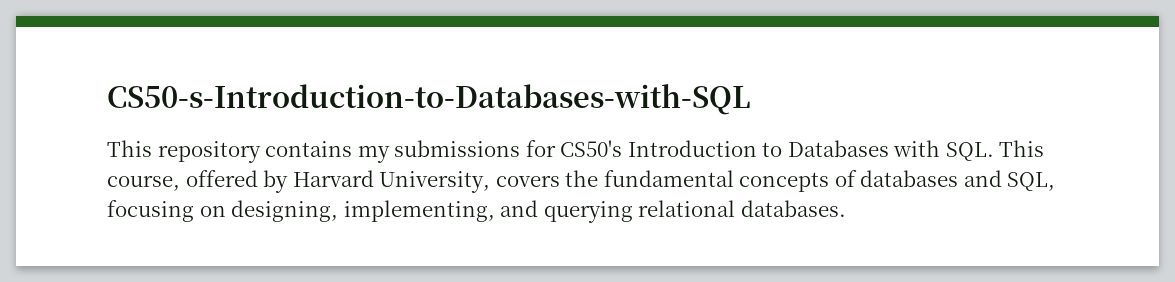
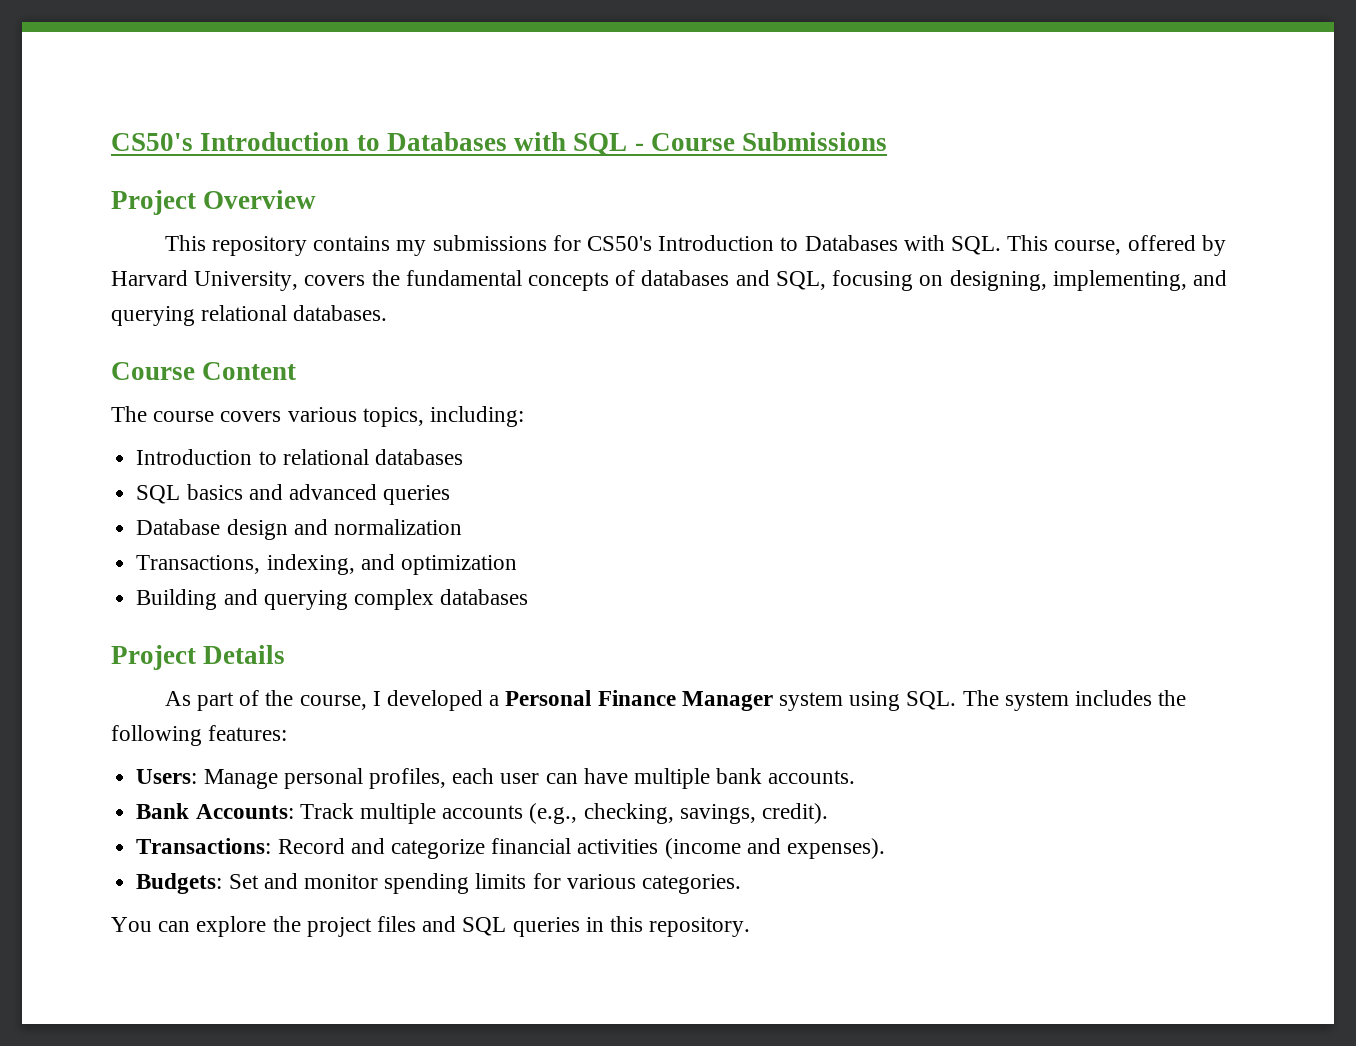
[107,84,751,115] CS50-s-Introduction-to-Databases-with-SQL -> [111,132,888,156] [111,190,317,215] CS50's Introduction to Databases with SQL - Course Submissions // Project Overview
(846, 208) none -> [111,362,297,380] [111,406,525,427] [136,449,463,465] [136,484,451,505] [136,519,462,540] [136,554,517,575] [136,589,529,610] [111,645,286,670] [164,690,1187,711] [111,725,288,746] [136,768,856,789] [136,803,828,824] [136,838,885,859] [136,873,741,894] [111,916,751,937] // Course Content // The course covers various topics, including: // Introduction to relational databases // SQL basics and advanced queries // Database design and normalization // Transactions, indexing, and optimization // Building and querying complex databases // Project Details // As part of the course, I developed a Personal Finance Manager system using SQL. The system includes the following features: // Users: Manage personal profiles, each user can have multiple bank accounts. // Bank Accounts: Track multiple accounts (e.g., checking, savings, credit). // Transactions: Record and categorize financial activities (income and expenses). // Budgets: Set and monitor spending limits for various categories. // You can explore the project files and SQL queries in this repository.

